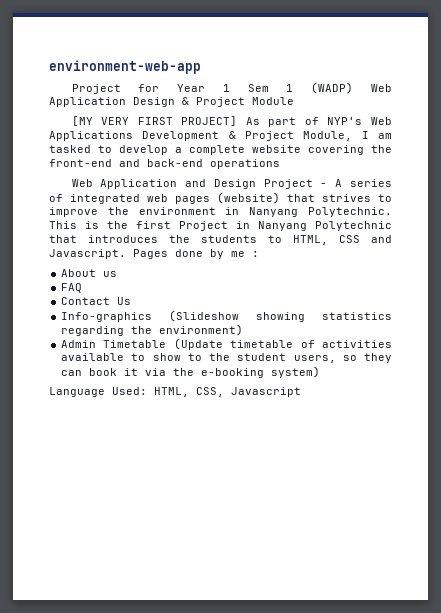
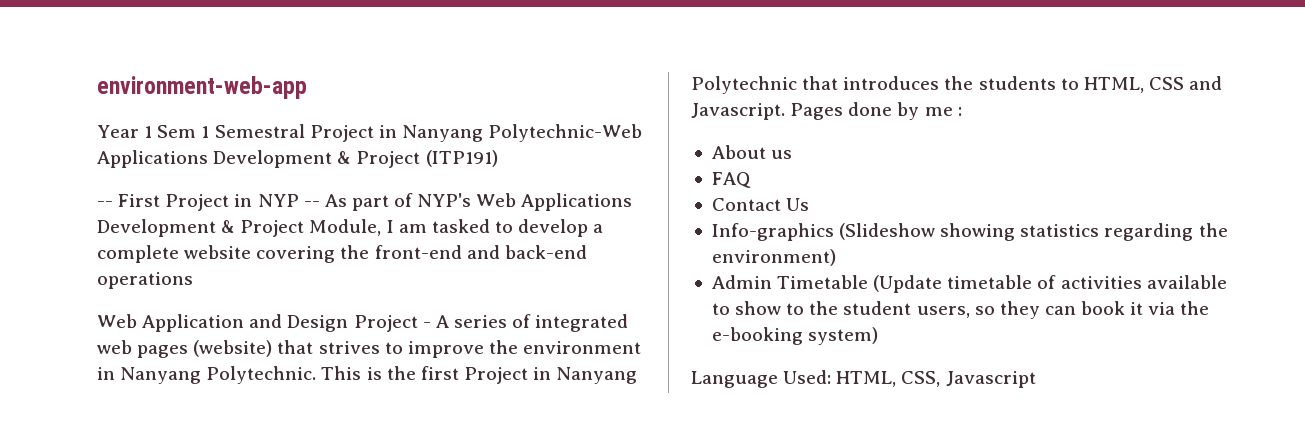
[71,84,160,94] Project for -> (307, 87) none
[311,82,392,94] [49,97,294,107] [71,116,238,126] (WADP) Web Application Design & Project Module // [MY VERY FIRST PROJECT] -> [214,124,643,142] [97,150,498,168] [97,194,320,211] Semestral Project in Nanyang Polytechnic-Web Applications Development & Project (ITP191) // -- First Project in NYP --

